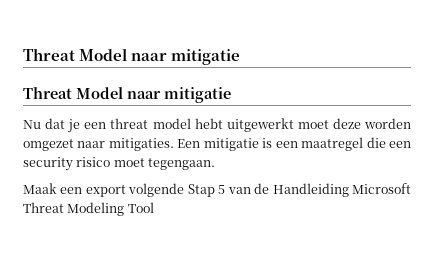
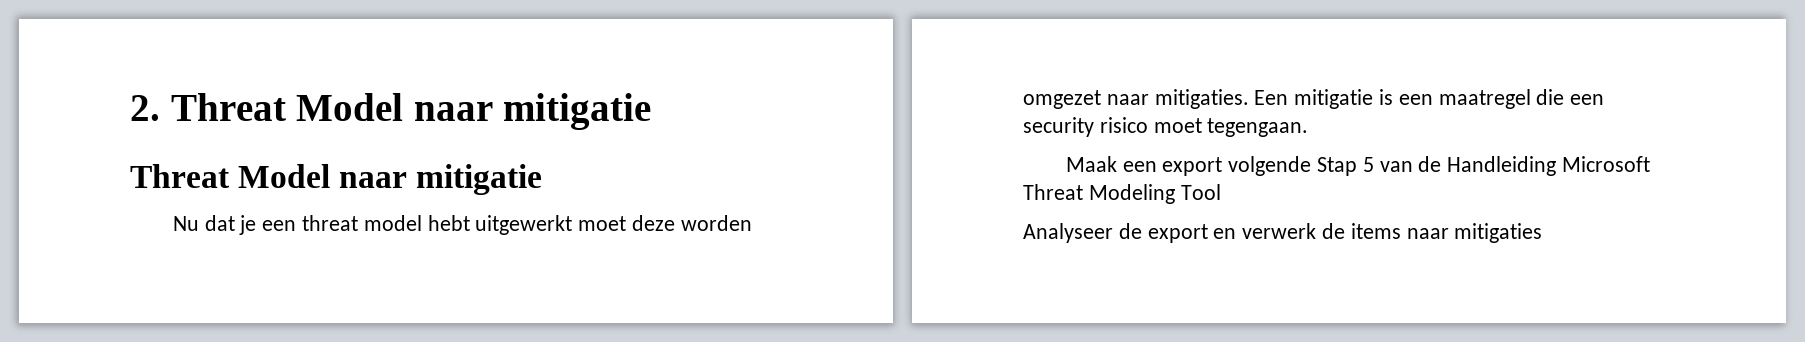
(23, 54) none -> [130,95,160,121] 2.
(154, 207) none -> [1023,223,1543,243] // Analyseer de export en verwerk de items naar mitigaties

